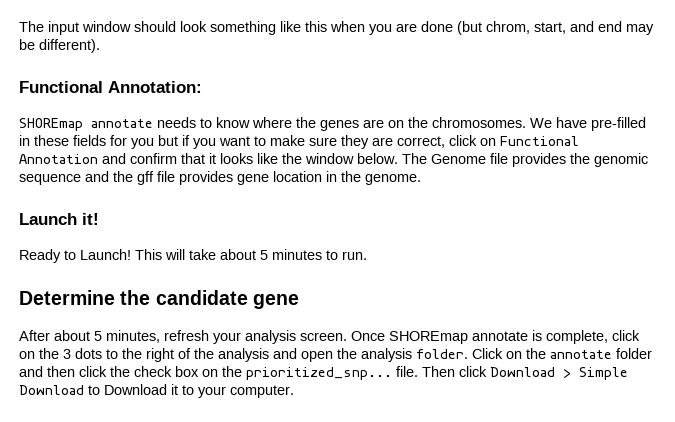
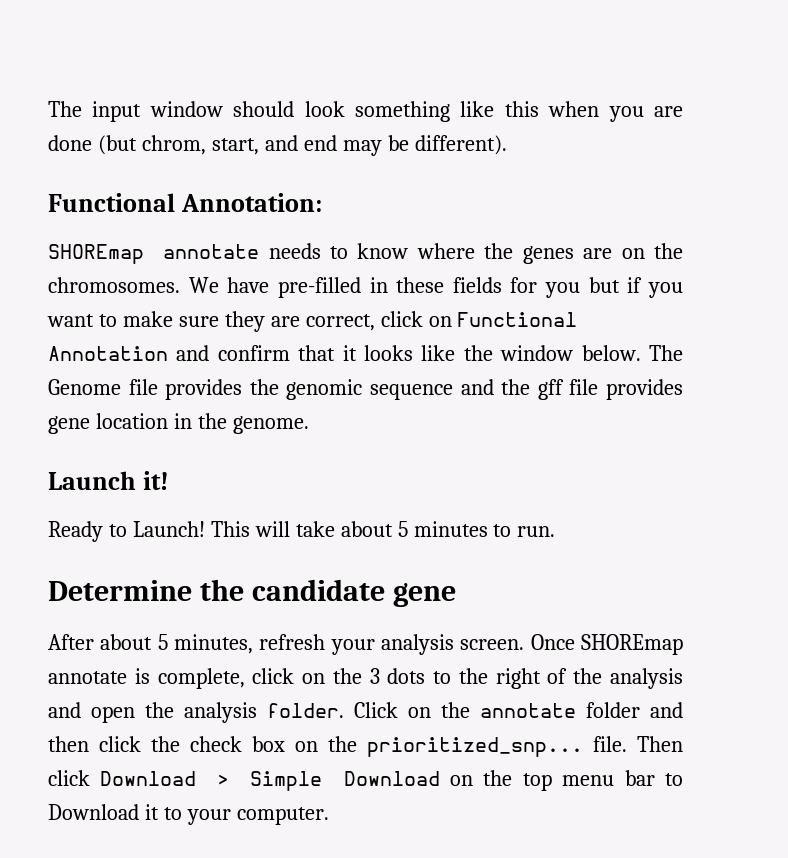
(84, 390) none -> [449,770,655,791] on the top menu bar

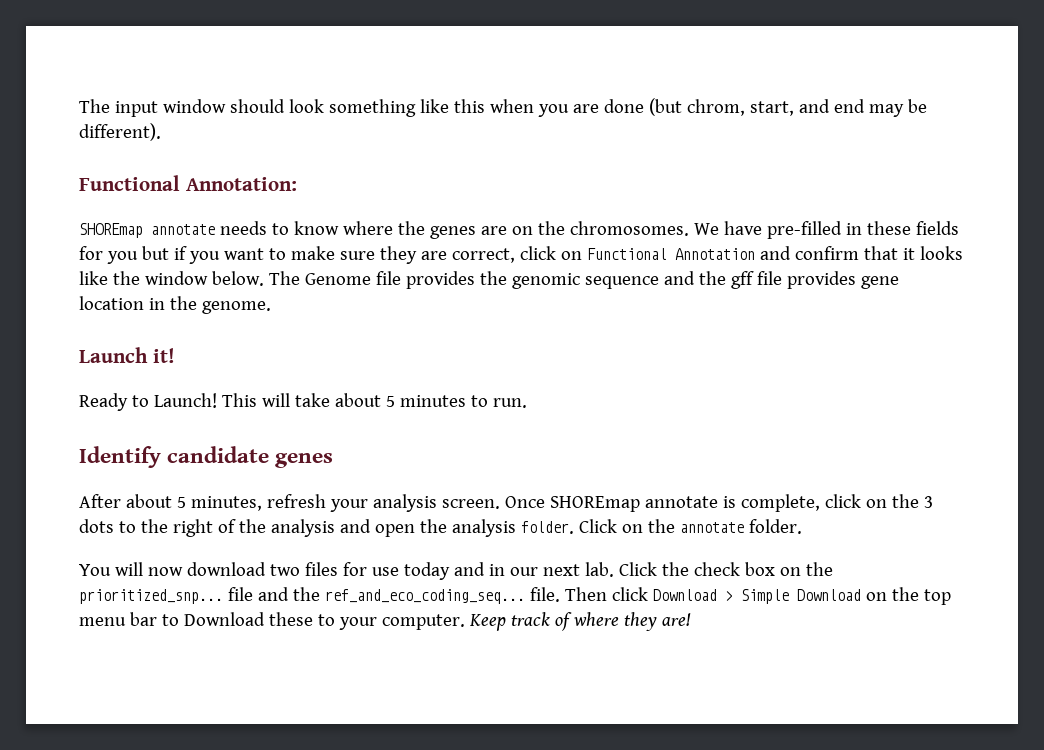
[48,579,456,607] Determine the candidate gene -> [79,446,334,468] Identify candidate genes
[586,702,683,718] [48,736,141,752] folder and then click -> [748,519,802,534] [79,562,657,580] folder. // You will now download two files for use today and in our next lab. Click
(583, 747) none -> [227,587,525,604] file and the ref_and_eco_coding_seq...
[144,804,159,820] it -> [268,612,313,626] these
(329, 816) none -> [468,612,691,631] Keep track of where they are!

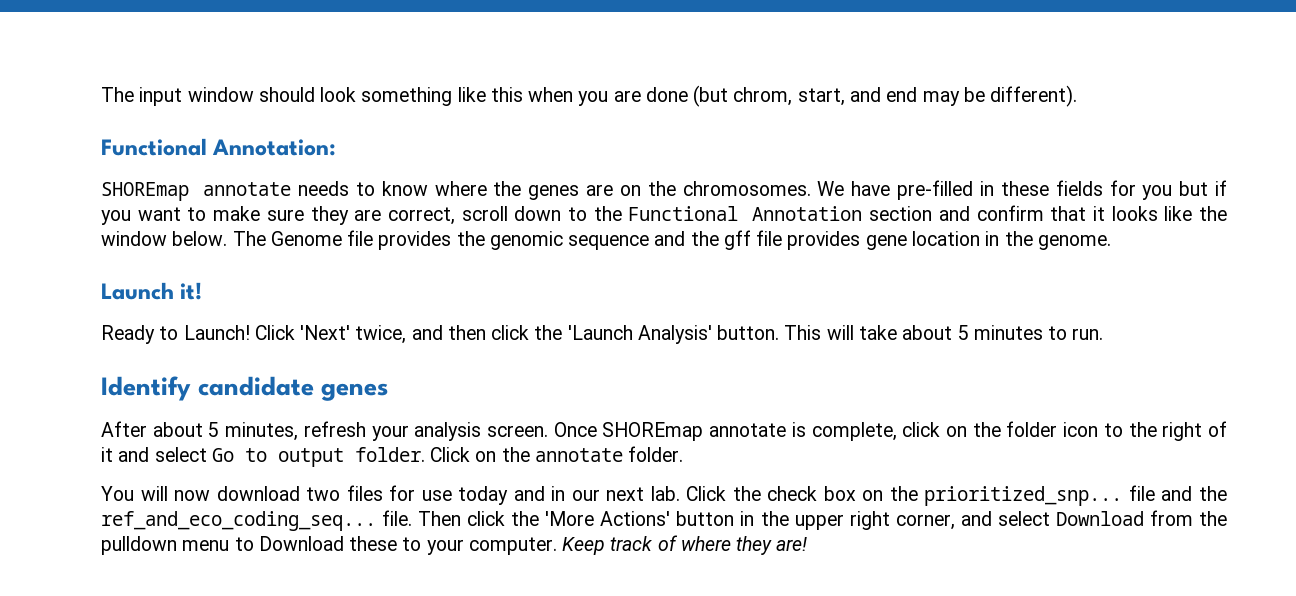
[519,246,582,260] click on -> [461,206,622,221] scroll down to the
(755, 254) none -> [869,206,933,221] section
(217, 400) none -> [254,325,780,344] Click 'Next' twice, and then click the 'Launch Analysis' button.
[923,496,933,508] [79,519,114,533] 3 dots -> [1006,421,1099,437] folder icon
[238,519,516,537] the analysis and open the analysis -> [101,447,344,467] it and select Go to output
[652,587,951,605] [79,612,157,626] Download > Simple Download on the top menu bar -> [511,510,1227,530] [101,536,230,555] the 'More Actions' button in the upper right corner, and select Download from the pulldown menu

